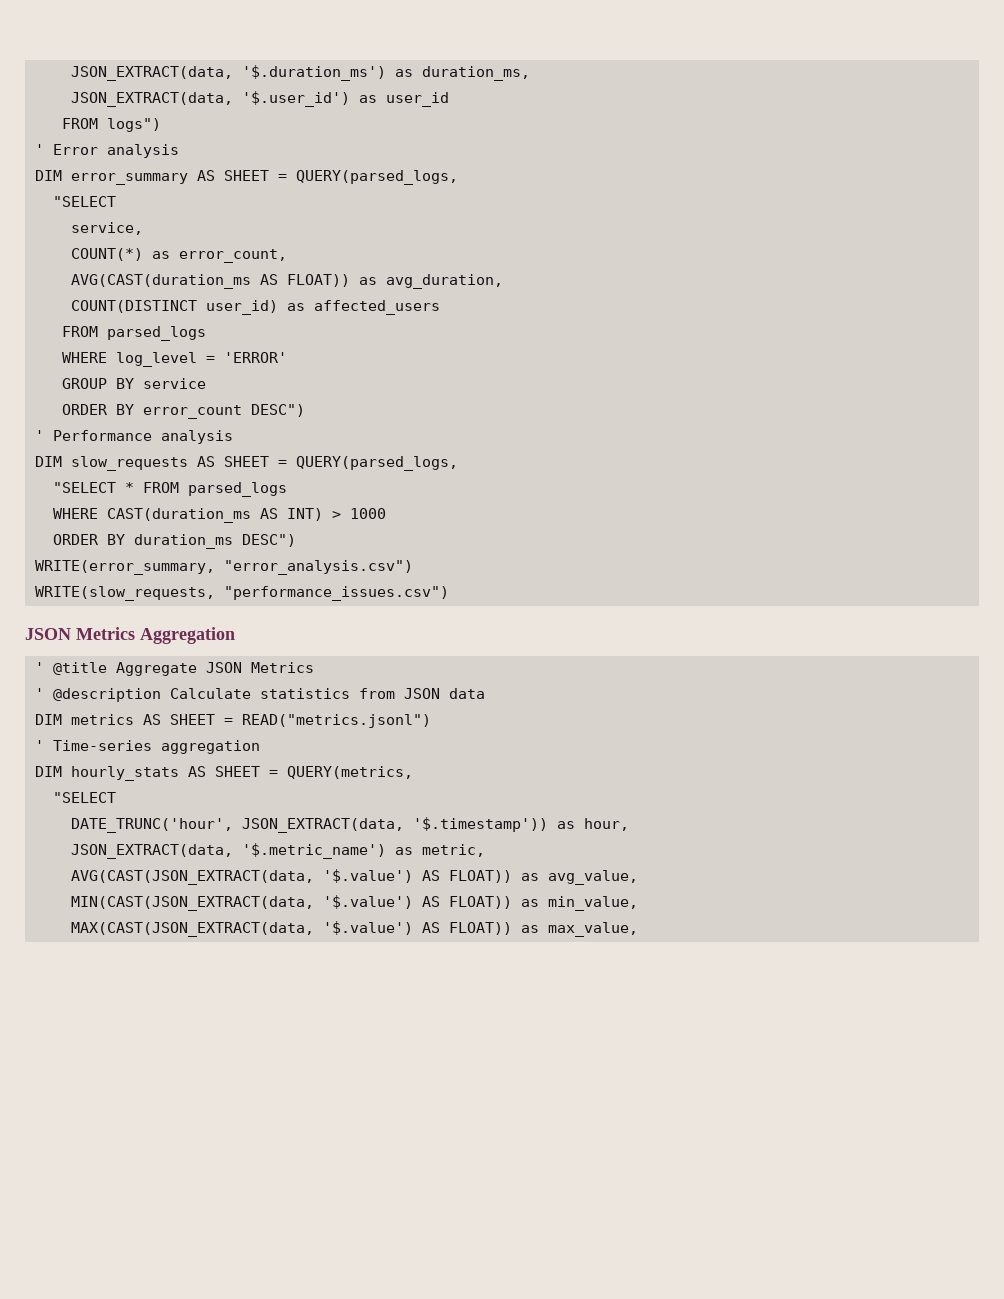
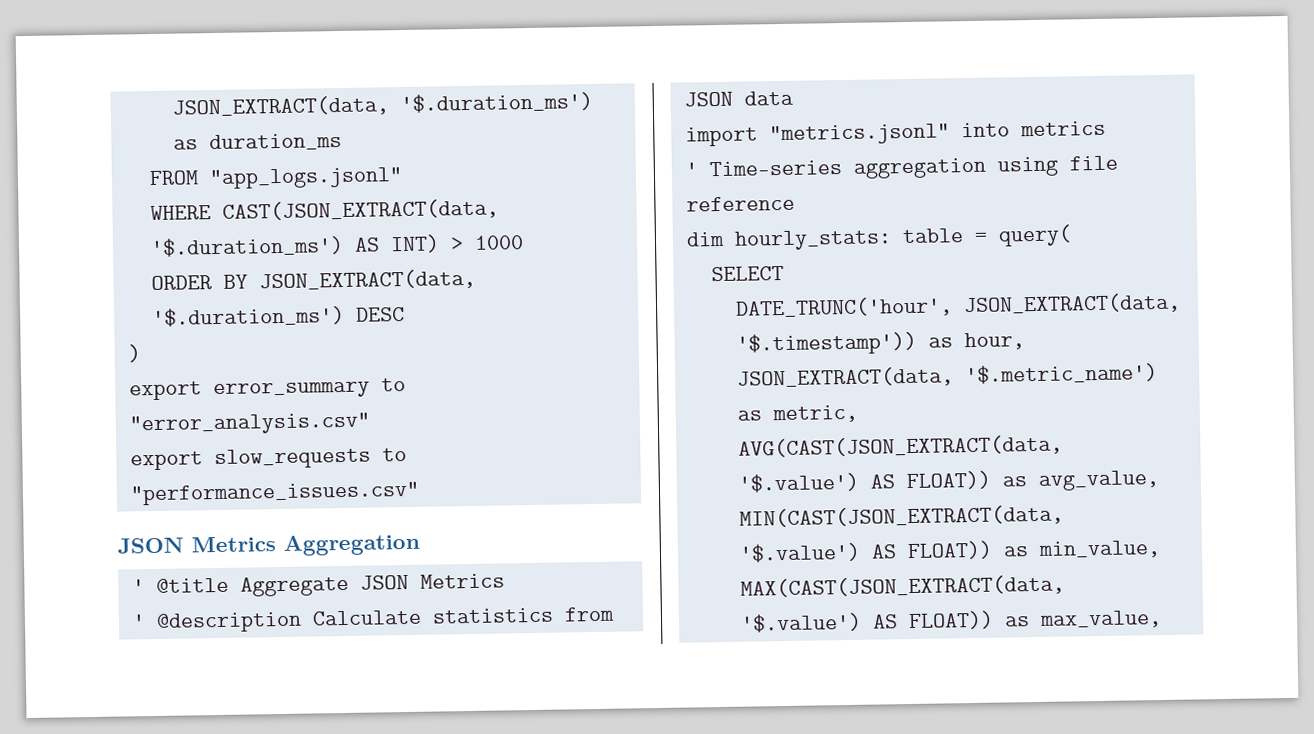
[422,66,531,81] [71,91,450,107] [62,118,162,132] [35,144,180,158] [35,170,459,185] [53,196,117,207] [71,222,144,235] [71,248,288,263] [71,274,504,289] [71,300,441,315] [62,326,207,341] [62,352,288,367] [62,378,207,389] [62,404,306,419] [35,430,234,444] [35,456,459,471] [53,482,288,497] [53,508,252,523] duration_ms, // JSON_EXTRACT(data, '$.user_id') as user_id // FROM logs") // ' Error analysis // DIM error_summary AS SHEET = QUERY(parsed_logs, // "SELECT // service, // COUNT(*) as error_count, // AVG(CAST(duration_ms AS FLOAT)) as avg_duration, // COUNT(DISTINCT user_id) as affected_users // FROM parsed_logs // WHERE log_level = 'ERROR' // GROUP BY service // ORDER BY error_count DESC") // ' Performance analysis // DIM slow_requests AS SHEET = QUERY(parsed_logs, // "SELECT * FROM parsed_logs // WHERE CAST(duration_ms -> [208,132,342,152] [148,167,403,190] [149,198,499,222] [149,235,344,258] duration_ms // FROM "app_logs.jsonl" // WHERE CAST(JSON_EXTRACT(data, '$.duration_ms')
[134,534,297,549] [35,560,414,575] [35,586,450,601] duration_ms DESC") // WRITE(error_summary, "error_analysis.csv") // WRITE(slow_requests, "performance_issues.csv") -> [258,268,476,292] [151,305,405,328] [127,344,141,363] [128,378,406,401] [128,412,370,436] [129,447,407,471] [129,481,420,506] JSON_EXTRACT(data, '$.duration_ms') DESC // ) // export error_summary to "error_analysis.csv" // export slow_requests to "performance_issues.csv"
[35,714,432,728] [35,740,261,754] [35,766,414,781] [53,792,117,803] DIM metrics AS SHEET = READ("metrics.jsonl") // ' Time-series aggregation // DIM hourly_stats AS SHEET = QUERY(metrics, // "SELECT -> [684,120,1106,147] [684,155,1118,179] [685,195,795,212] [685,224,1072,251] [710,265,784,282] import "metrics.jsonl" into metrics // ' Time-series aggregation using file reference // dim hourly_stats: table = query( // SELECT

